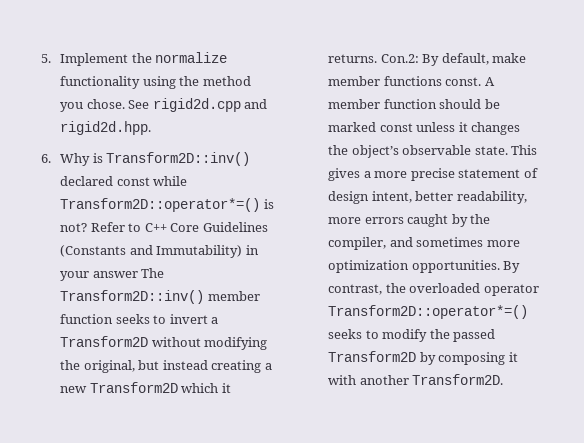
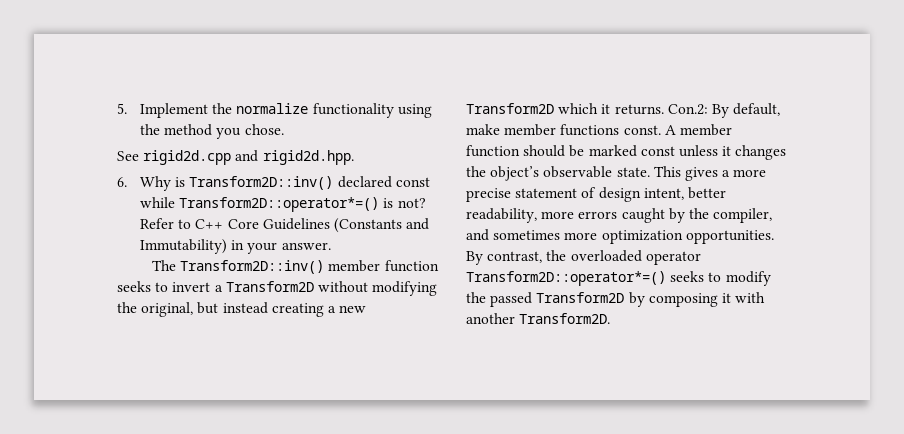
(125, 104) none -> (284, 129) //
[92,271,138,278] answer -> [281,242,331,250] answer. //

